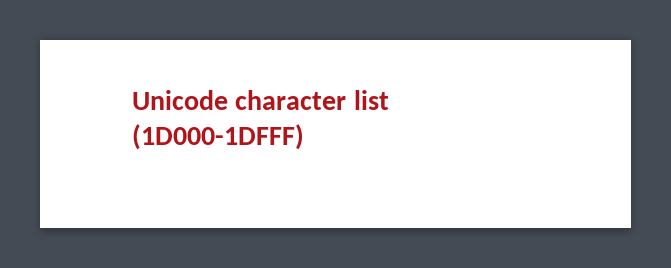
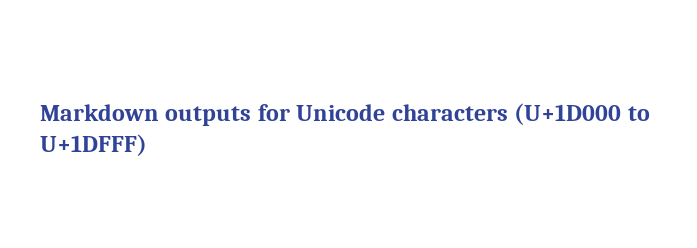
[132,90,389,110] [132,124,304,150] Unicode character list (1D000-1DFFF) -> [40,103,650,126] [40,134,147,156] Markdown outputs for Unicode characters (U+1D000 to U+1DFFF)

